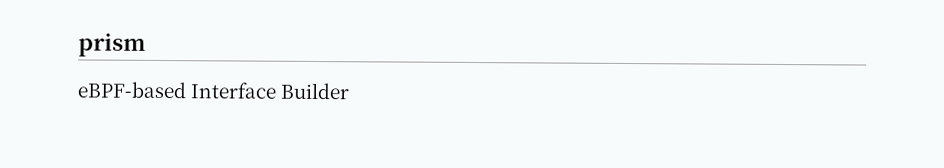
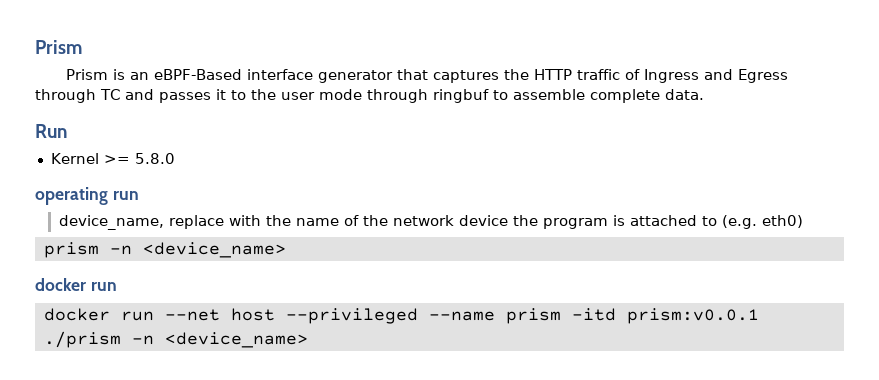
[78,32,146,57] [77,81,351,100] prism // eBPF-based Interface Builder -> [35,40,82,54] [65,69,788,83] [35,89,704,103] [35,124,67,138] [50,153,175,164] [35,187,139,205] [58,215,803,230] [43,242,286,258] [35,278,117,291] [43,308,759,324] [43,331,308,348] Prism // Prism is an eBPF-Based interface generator that captures the HTTP traffic of Ingress and Egress through TC and passes it to the user mode through ringbuf to assemble complete data. // Run // Kernel >= 5.8.0 // operating run // device_name, replace with the name of the network device the program is attached to (e.g. eth0) // prism -n <device_name> // docker run // docker run --net host --privileged --name prism -itd prism:v0.0.1 ./prism -n <device_name>

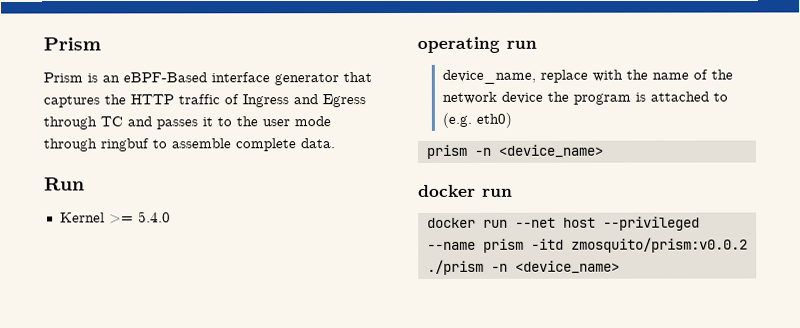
[134,153,175,164] 5.8.0 -> [137,211,171,223] 5.4.0
[626,308,759,324] prism:v0.0.1 -> [570,237,748,253] zmosquito/prism:v0.0.2

